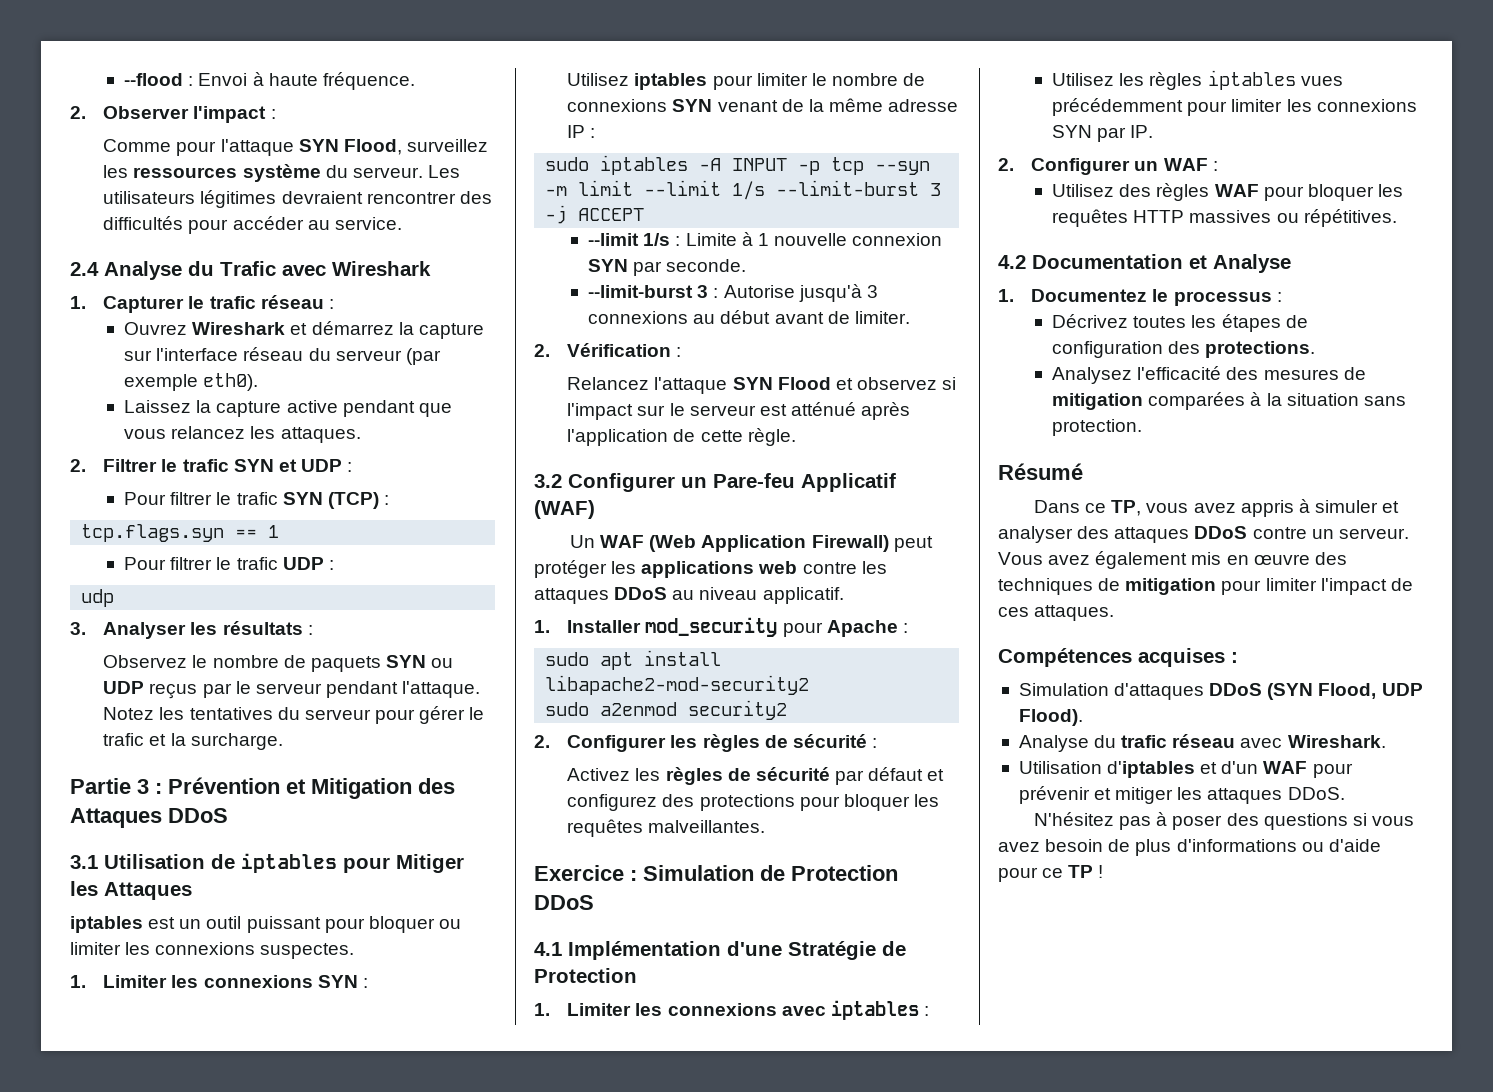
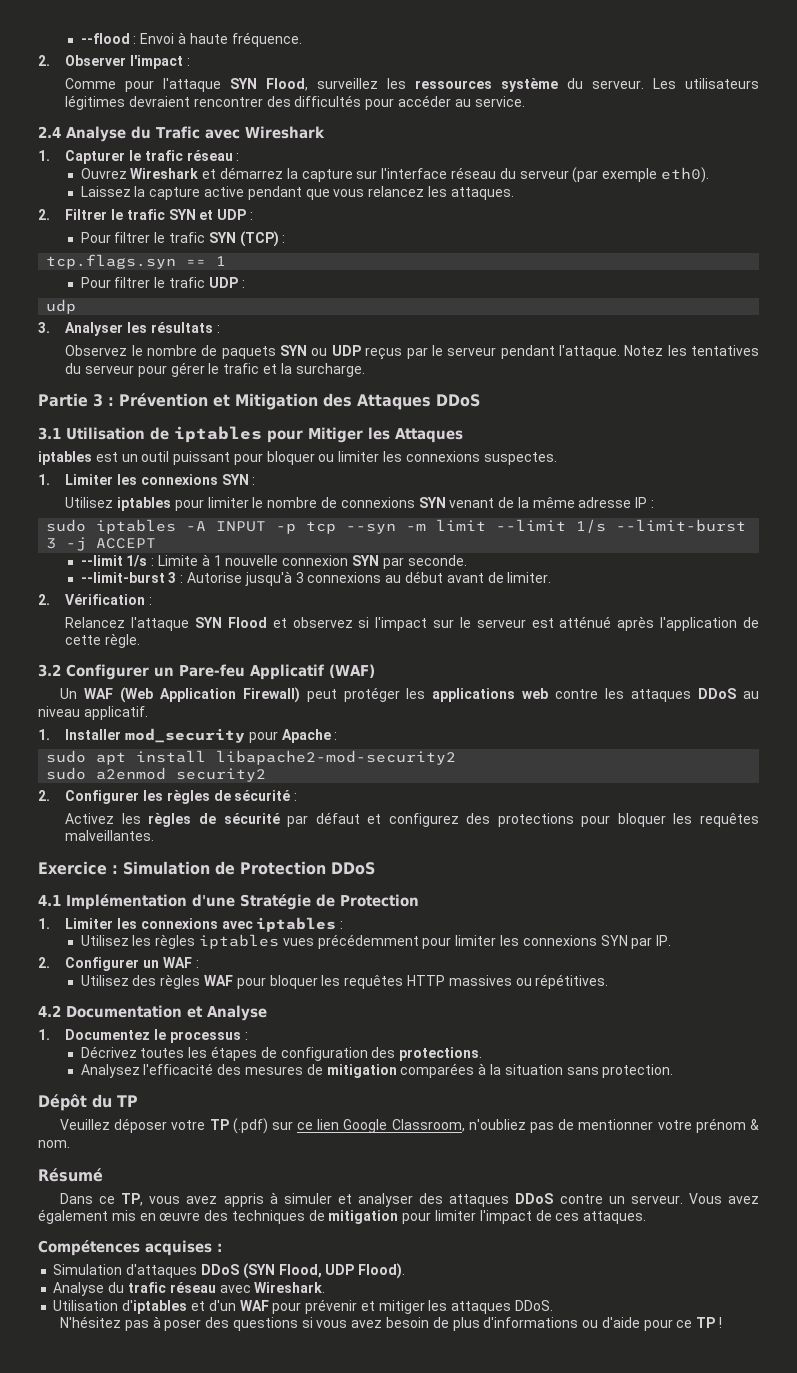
(1143, 427) none -> [38,1094,138,1111] [59,1118,760,1134] [38,1140,70,1148] // Dépôt du TP // Veuillez déposer votre TP (.pdf) sur ce lien Google Classroom, n'oubliez pas de mentionner votre prénom & nom.

